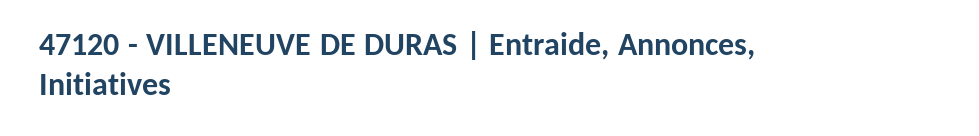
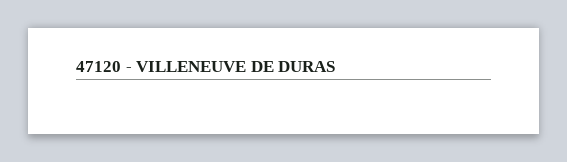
[465,31,755,60] [39,72,171,95] | Entraide, Annonces, Initiatives -> (336, 66) none

